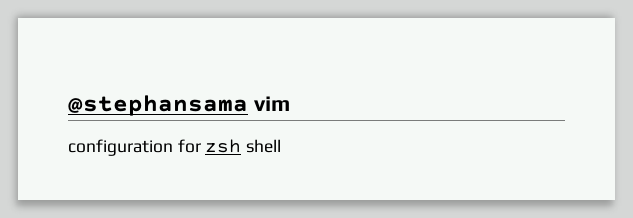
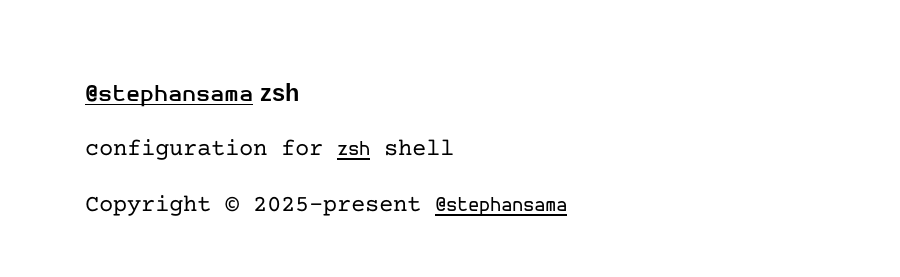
[68,95,290,116] @stephansama vim -> [85,83,299,107] @stephansama zsh
(282, 146) none -> [85,195,567,216] // Copyright © 2025-present @stephansama

